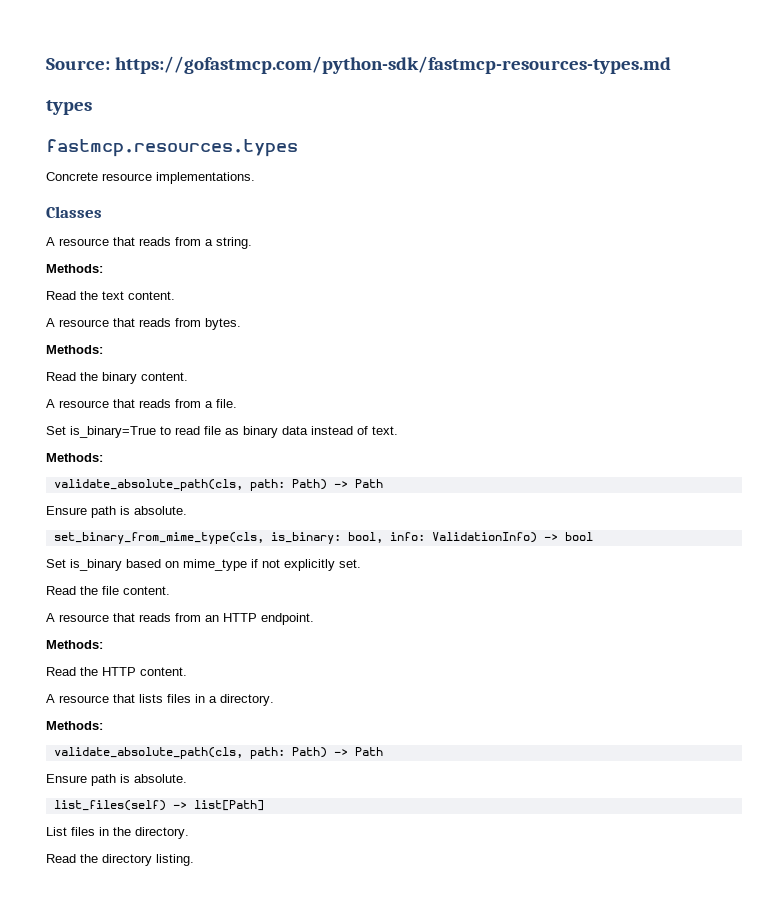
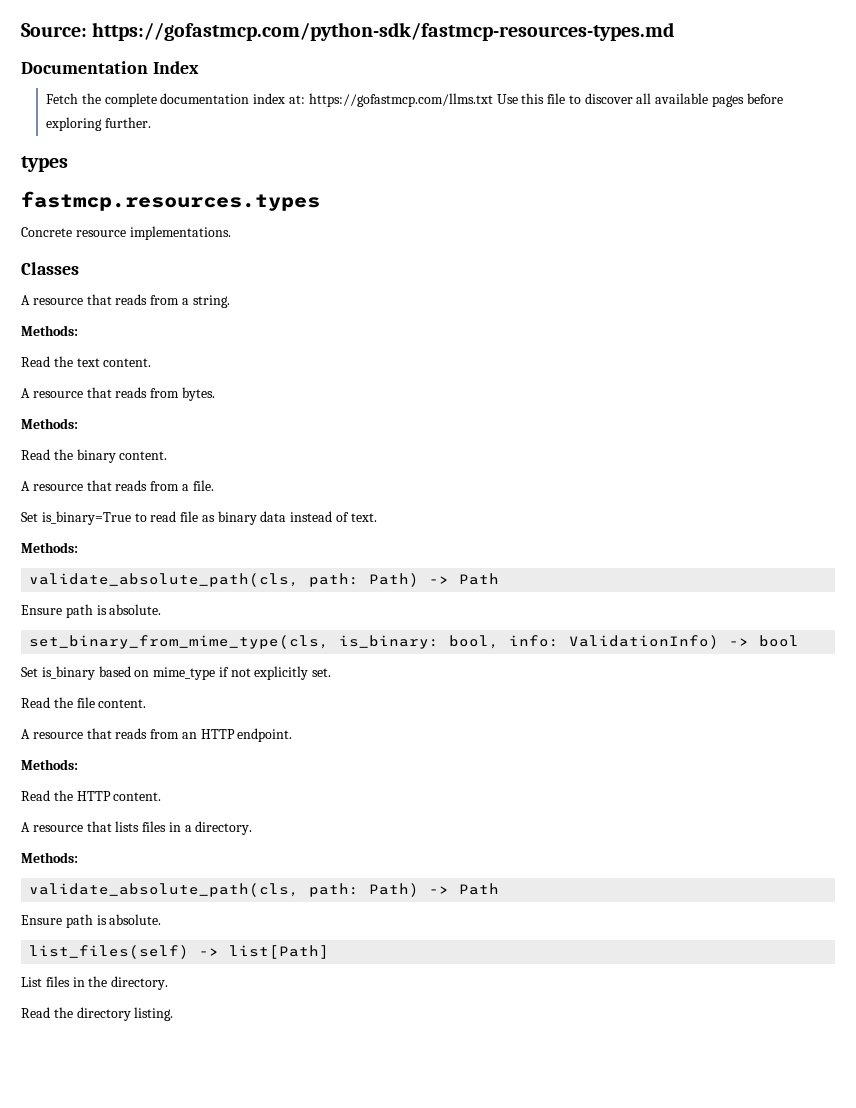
(671, 65) none -> [21,61,199,74] [46,93,783,107] [46,117,151,131] // Documentation Index // Fetch the complete documentation index at: https://gofastmcp.com/llms.txt Use this file to discover all available pages before exploring further.

